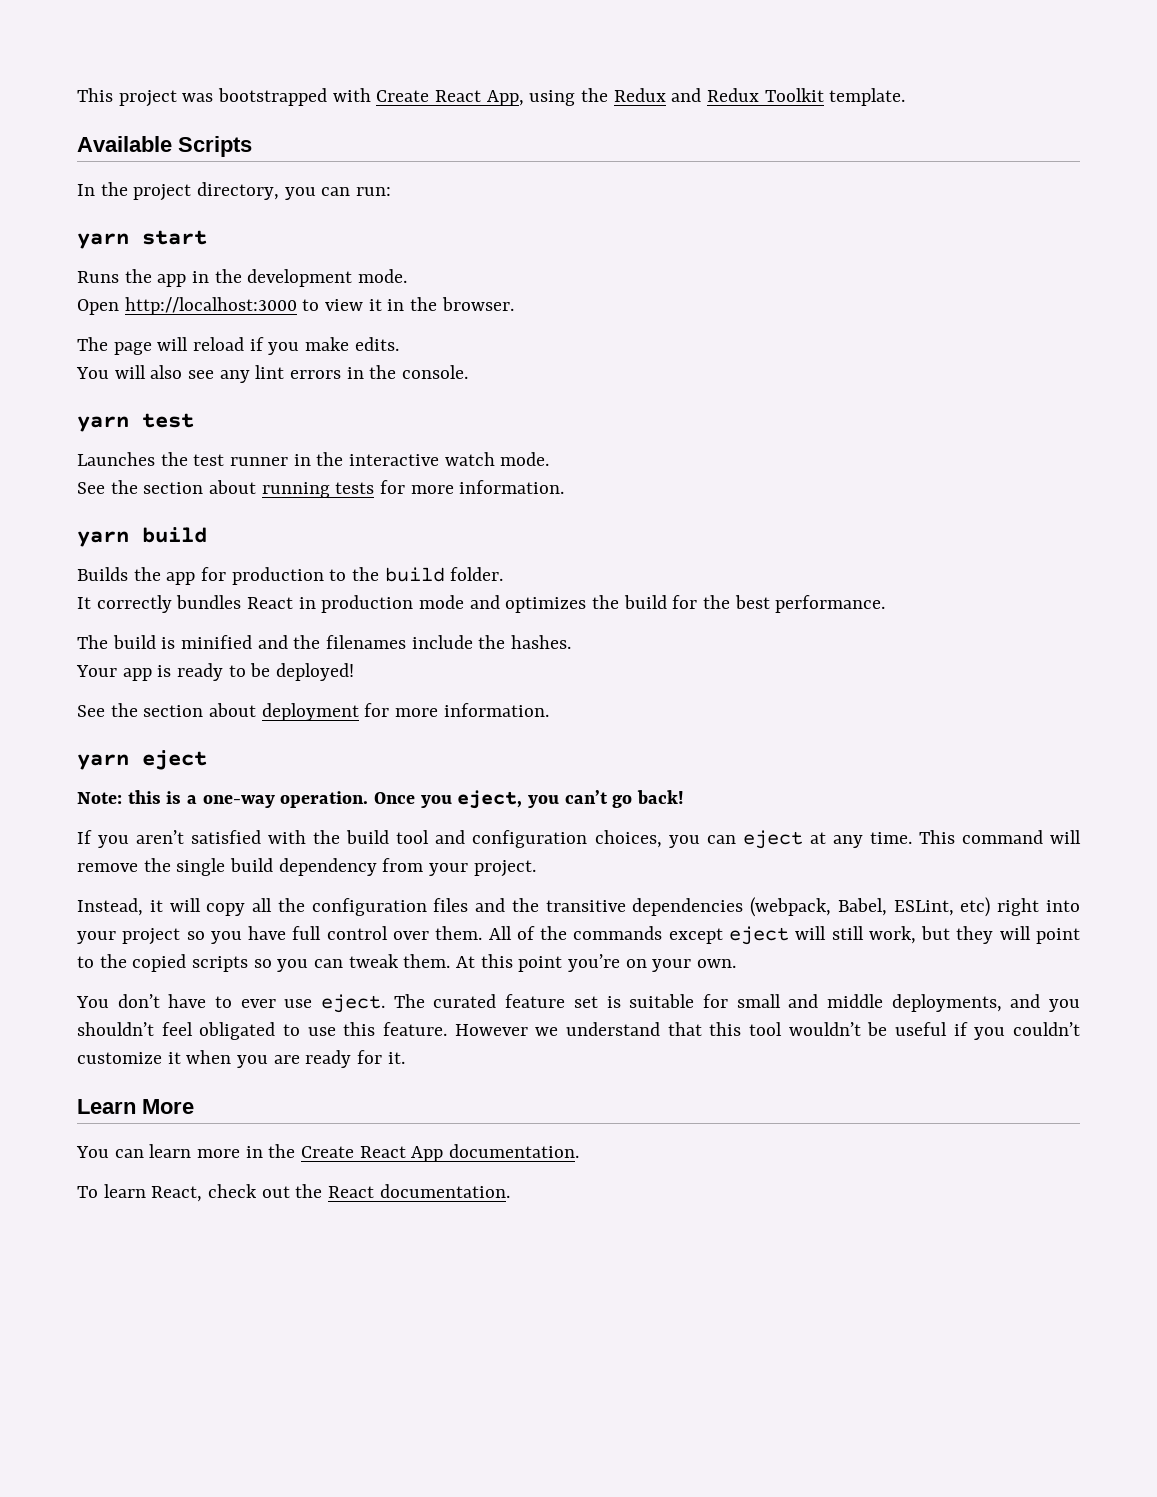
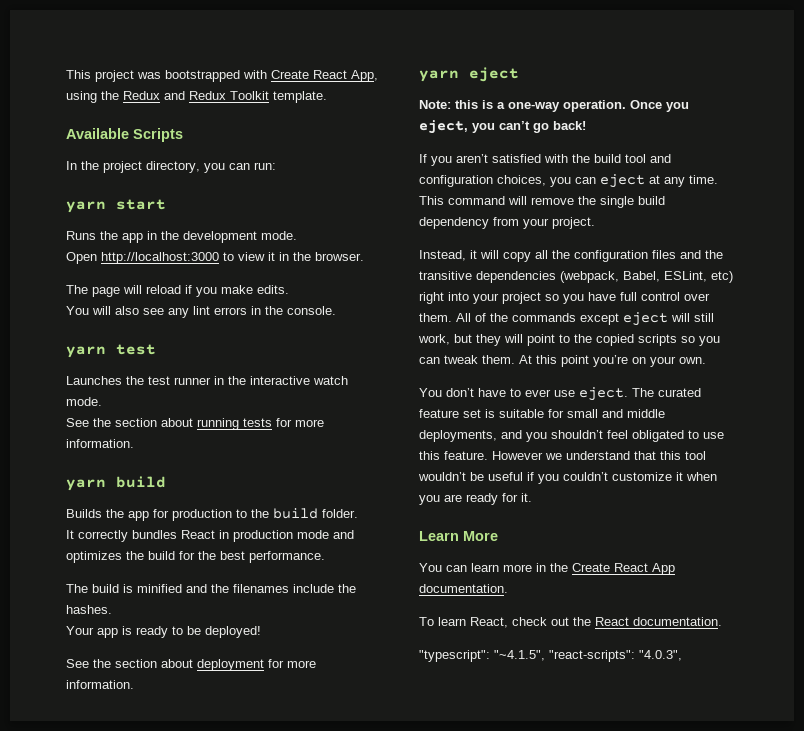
(510, 1191) none -> [419,650,682,662] // "typescript": "~4.1.5", "react-scripts": "4.0.3",

